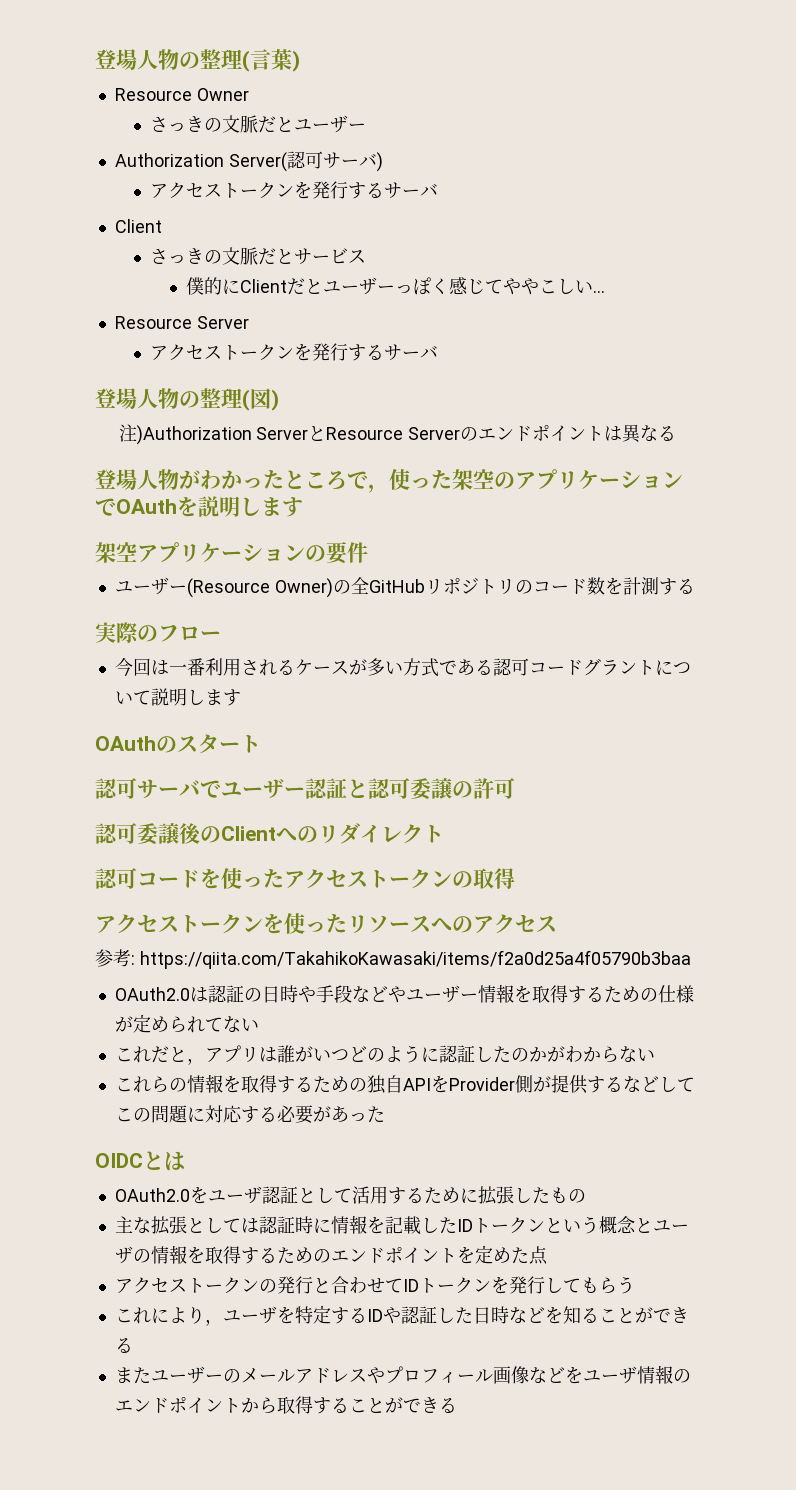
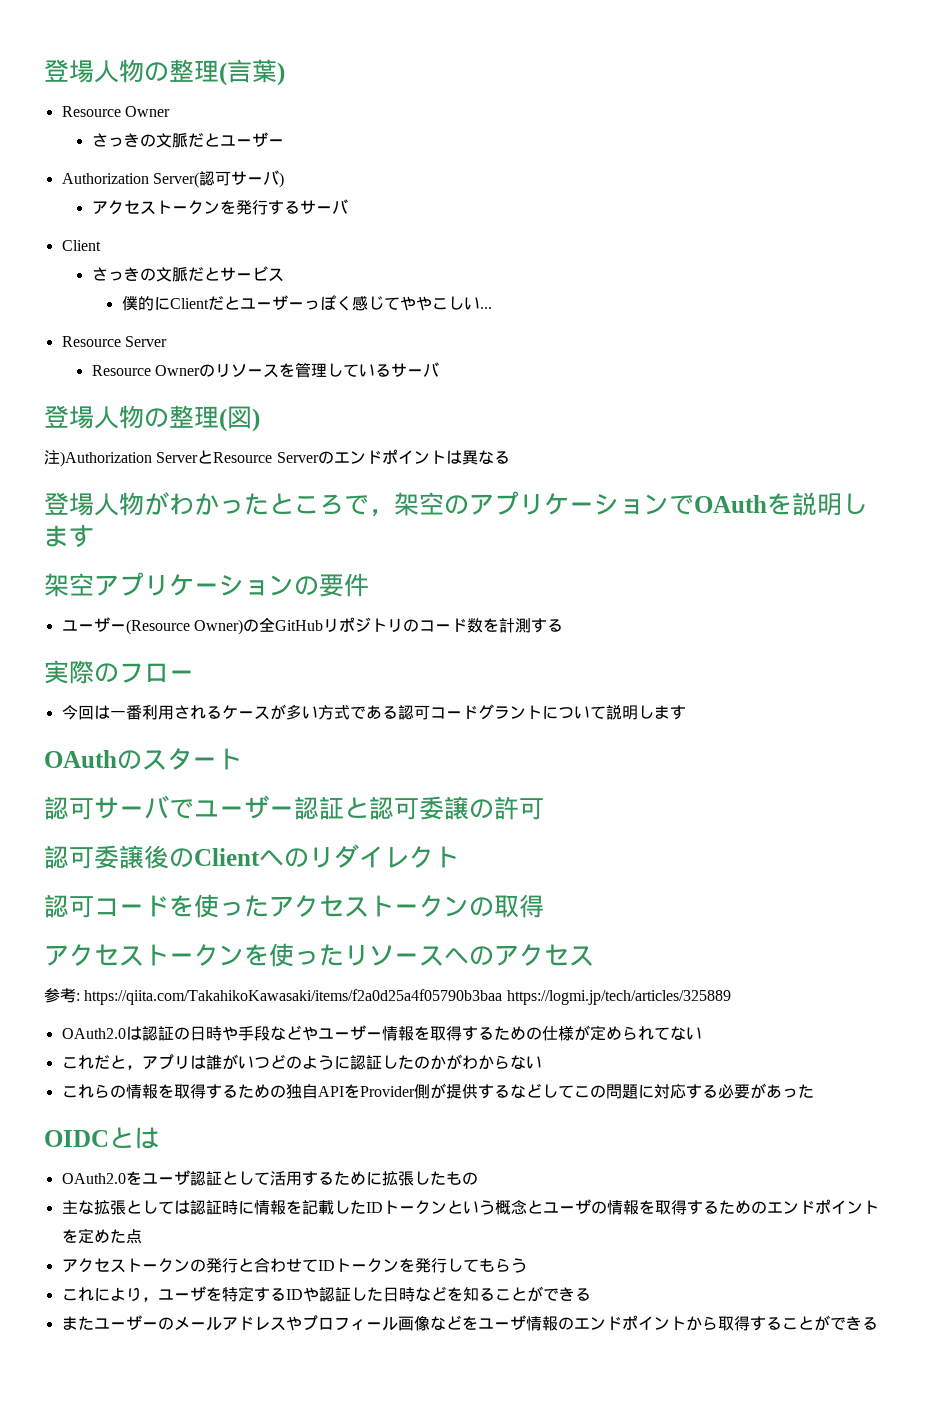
[150,343,367,361] アクセストークンを発行す -> [91,362,376,378] Resource Ownerのリソースを管理してい
[389,469,452,490] 使った -> (394, 513) none
(691, 959) none -> [506,990,731,1005] https://logmi.jp/tech/articles/325889

